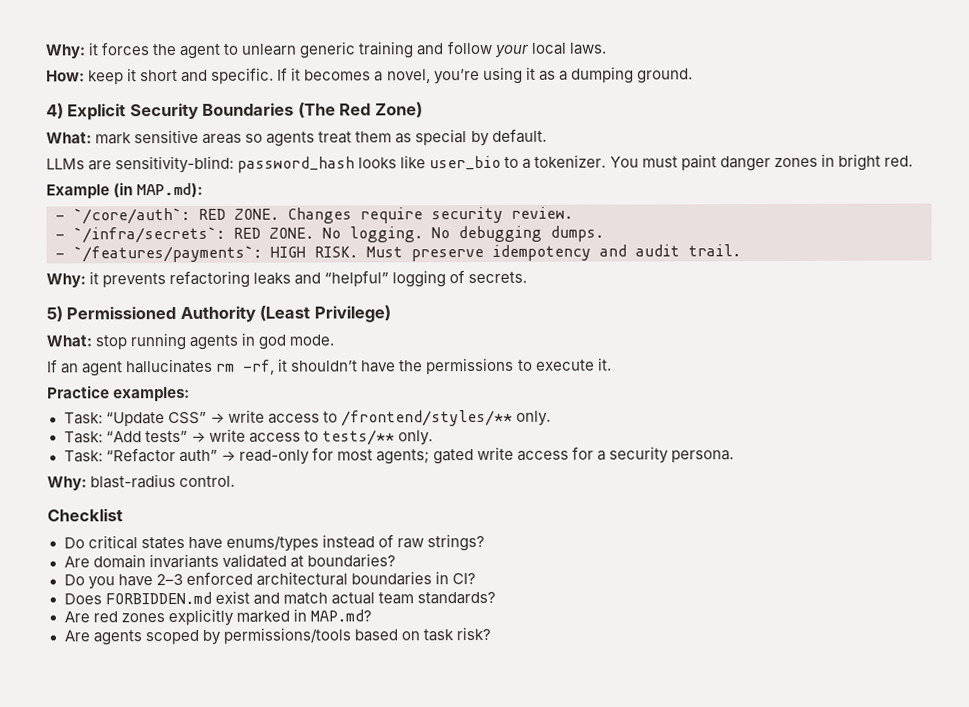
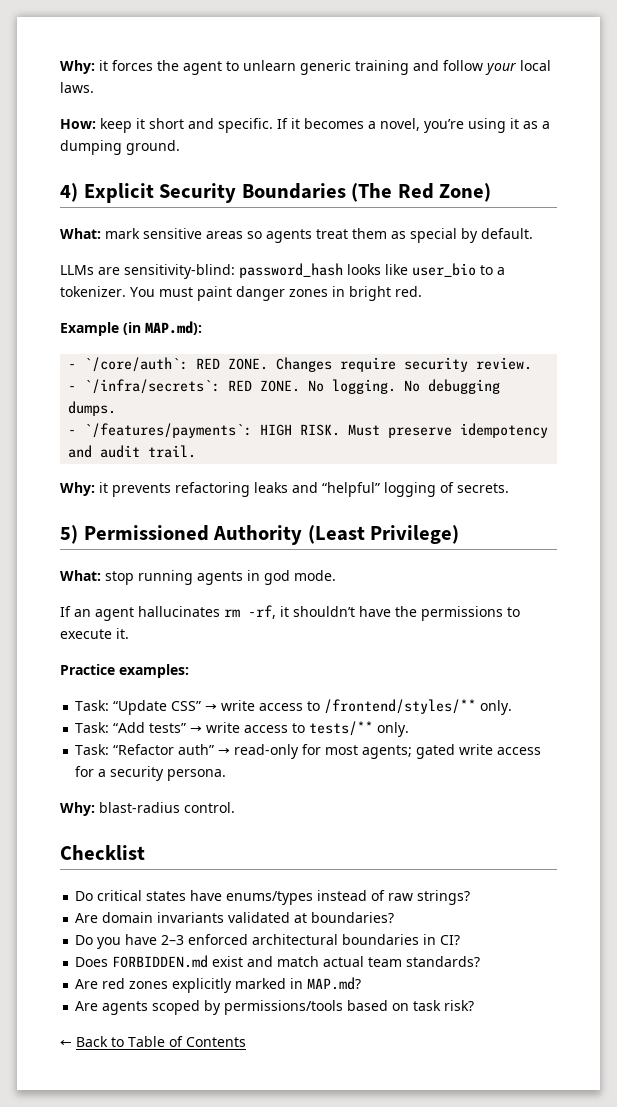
(491, 633) none -> [60,1036,246,1047] // ← Back to Table of Contents

